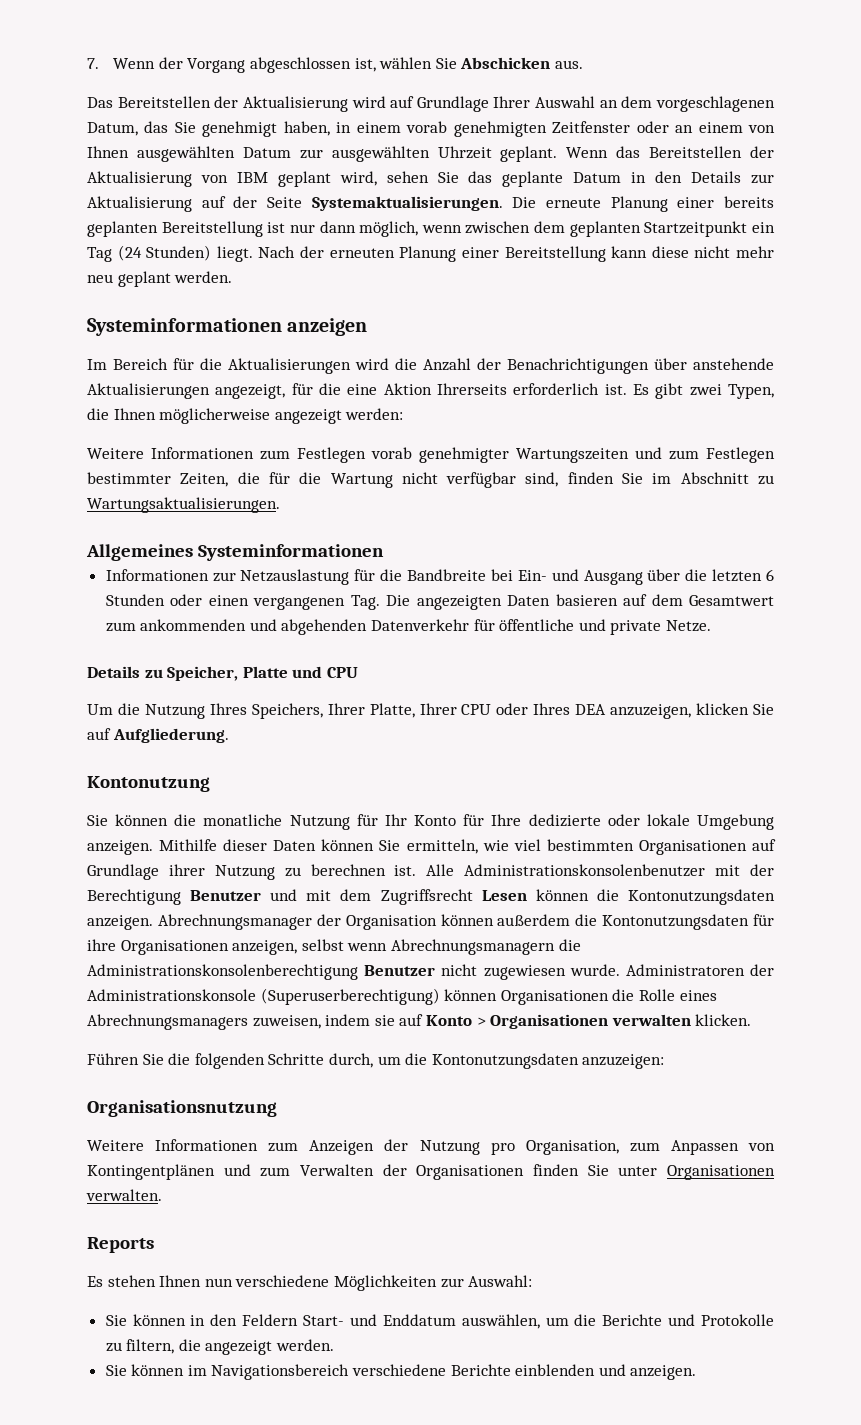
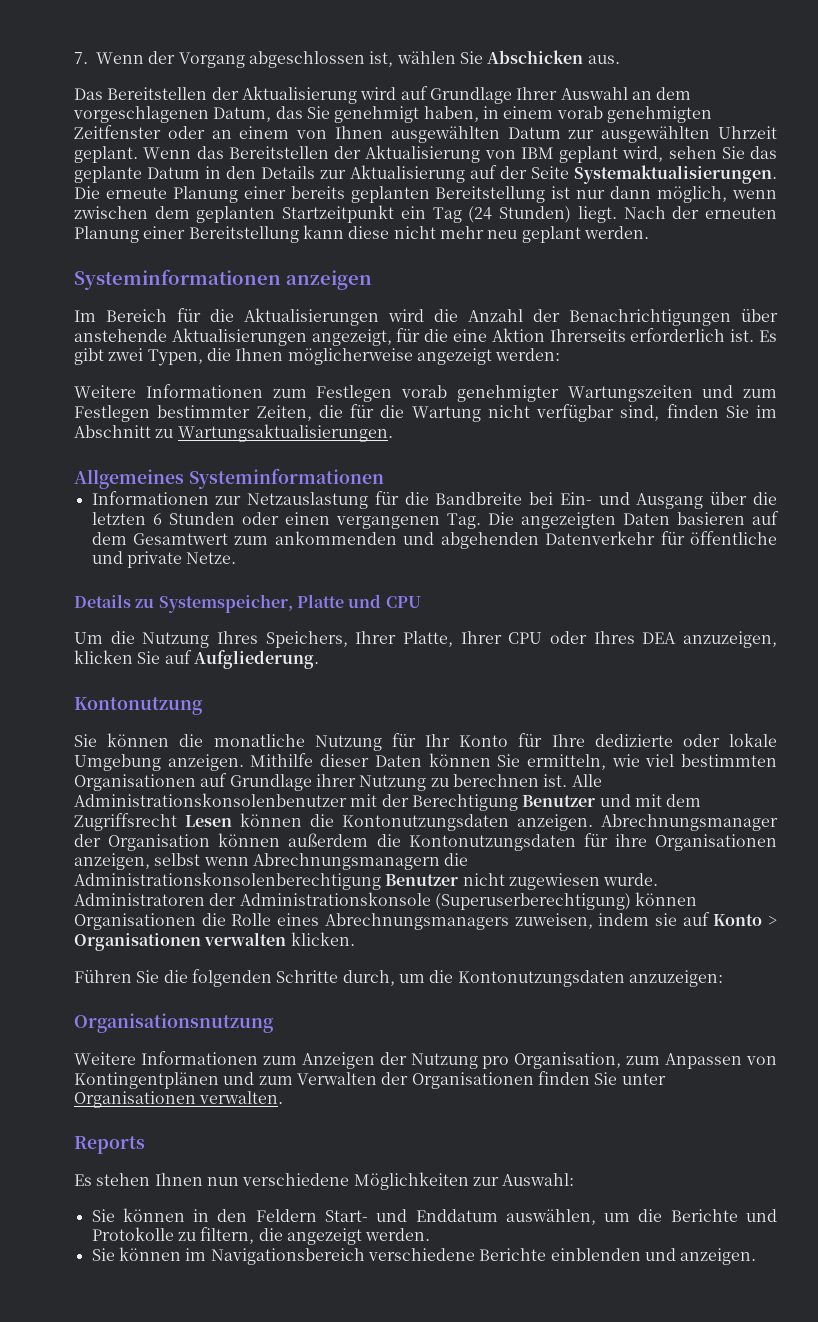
[167,666,239,681] Speicher, -> [158,594,293,613] Systemspeicher,

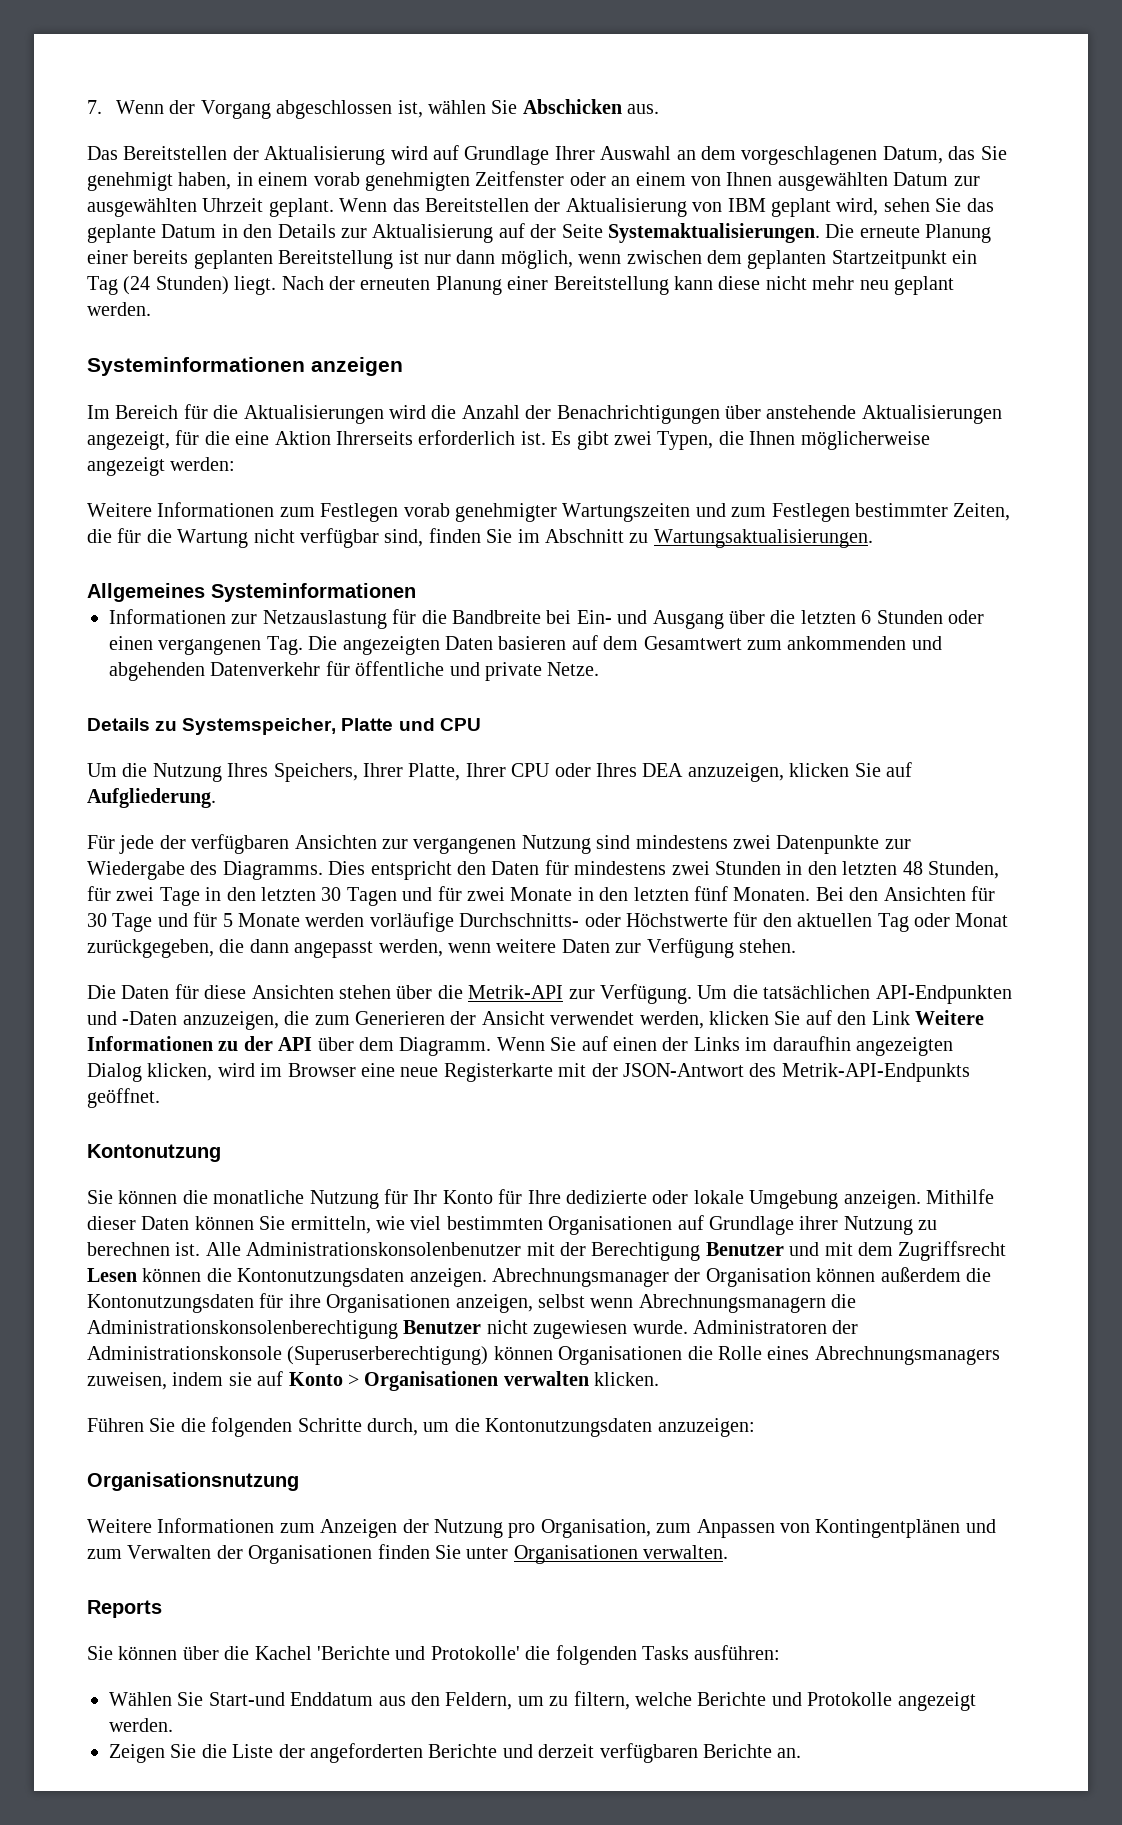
(319, 659) none -> [87,834,911,854] [87,860,999,880] [87,886,995,906] [87,912,1009,932] [87,938,796,958] [87,984,1012,1004] [87,1010,984,1030] [87,1036,953,1056] [87,1063,970,1082] [87,1088,160,1108] // Für jede der verfügbaren Ansichten zur vergangenen Nutzung sind mindestens zwei Datenpunkte zur Wiedergabe des Diagramms. Dies entspricht den Daten für mindestens zwei Stunden in den letzten 48 Stunden, für zwei Tage in den letzten 30 Tagen und für zwei Monate in den letzten fünf Monaten. Bei den Ansichten für 30 Tage und für 5 Monate werden vorläufige Durchschnitts- oder Höchstwerte für den aktuellen Tag oder Monat zurückgegeben, die dann angepasst werden, wenn weitere Daten zur Verfügung stehen. // Die Daten für diese Ansichten stehen über die Metrik-API zur Verfügung. Um die tatsächlichen API-Endpunkten und -Daten anzuzeigen, die zum Generieren der Ansicht verwendet werden, klicken Sie auf den Link Weitere Informationen zu der API über dem Diagramm. Wenn Sie auf einen der Links im daraufhin angezeigten Dialog klicken, wird im Browser eine neue Registerkarte mit der JSON-Antwort des Metrik-API-Endpunkts geöffnet.
[74,1172,575,1190] [91,1208,777,1225] [91,1227,431,1245] [91,1247,757,1265] Es stehen Ihnen nun verschiedene Möglichkeiten zur Auswahl: // Sie können in den Feldern Start- und Enddatum auswählen, um die Berichte und Protokolle zu filtern, die angezeigt werden. // Sie können im Navigationsbereich verschiedene Berichte einblenden und anzeigen. -> [87,1645,781,1665] [109,1691,976,1711] [109,1718,173,1732] [109,1743,802,1763] Sie können über die Kachel 'Berichte und Protokolle' die folgenden Tasks ausführen: // Wählen Sie Start-und Enddatum aus den Feldern, um zu filtern, welche Berichte und Protokolle angezeigt werden. // Zeigen Sie die Liste der angeforderten Berichte und derzeit verfügbaren Berichte an.

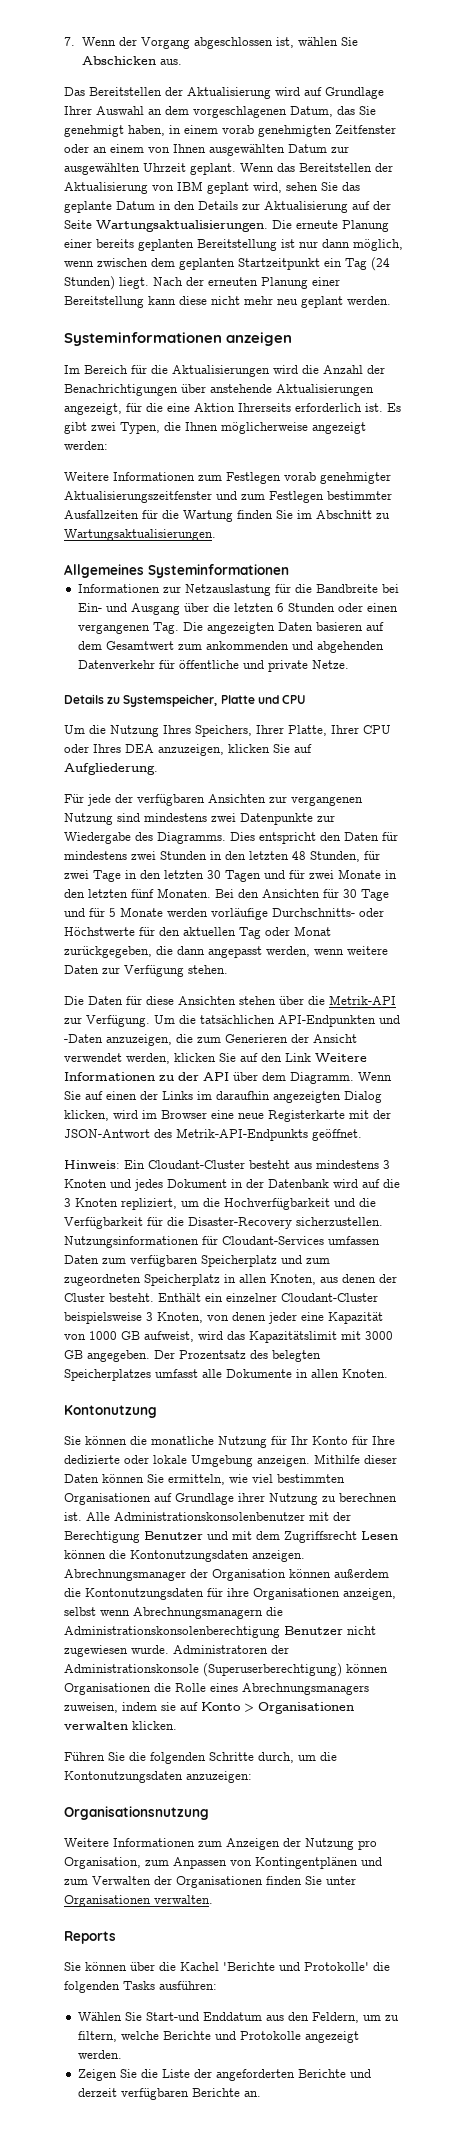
[607,223,820,243] Systemaktualisierungen. -> [96,220,268,232] Wartungsaktualisierungen.
[562,503,691,522] Wartungszeiten -> [64,491,212,503] Aktualisierungszeitfenster
[953,503,1011,521] [87,529,112,543] Zeiten, die -> [64,510,139,519] Ausfallzeiten
[253,528,424,548] nicht verfügbar sind, -> (233, 516) none
(160, 1098) none -> [64,1160,390,1169] [64,1179,400,1191] [64,1198,376,1210] [64,1217,383,1229] [64,1236,380,1248] [64,1255,330,1267] [64,1274,397,1286] [64,1293,378,1302] [64,1312,383,1324] [64,1331,393,1343] [64,1350,321,1362] [64,1369,388,1381] // Hinweis: Ein Cloudant-Cluster besteht aus mindestens 3 Knoten und jedes Dokument in der Datenbank wird auf die 3 Knoten repliziert, um die Hochverfügbarkeit und die Verfügbarkeit für die Disaster-Recovery sicherzustellen. Nutzungsinformationen für Cloudant-Services umfassen Daten zum verfügbaren Speicherplatz und zum zugeordneten Speicherplatz in allen Knoten, aus denen der Cluster besteht. Enthält ein einzelner Cloudant-Cluster beispielsweise 3 Knoten, von denen jeder eine Kapazität von 1000 GB aufweist, wird das Kapazitätslimit mit 3000 GB angegeben. Der Prozentsatz des belegten Speicherplatzes umfasst alle Dokumente in allen Knoten.

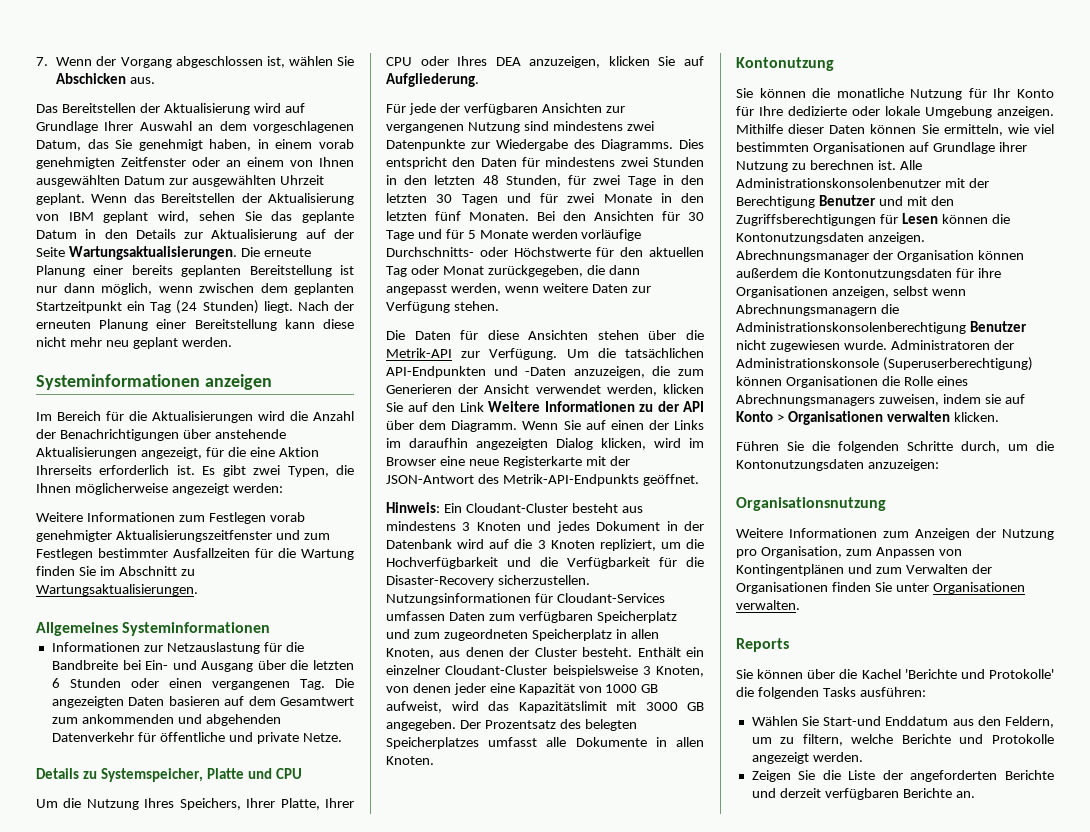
[256,1531,357,1543] dem Zugriffsrecht -> [930,196,954,206] [736,214,898,226] den Zugriffsberechtigungen für

